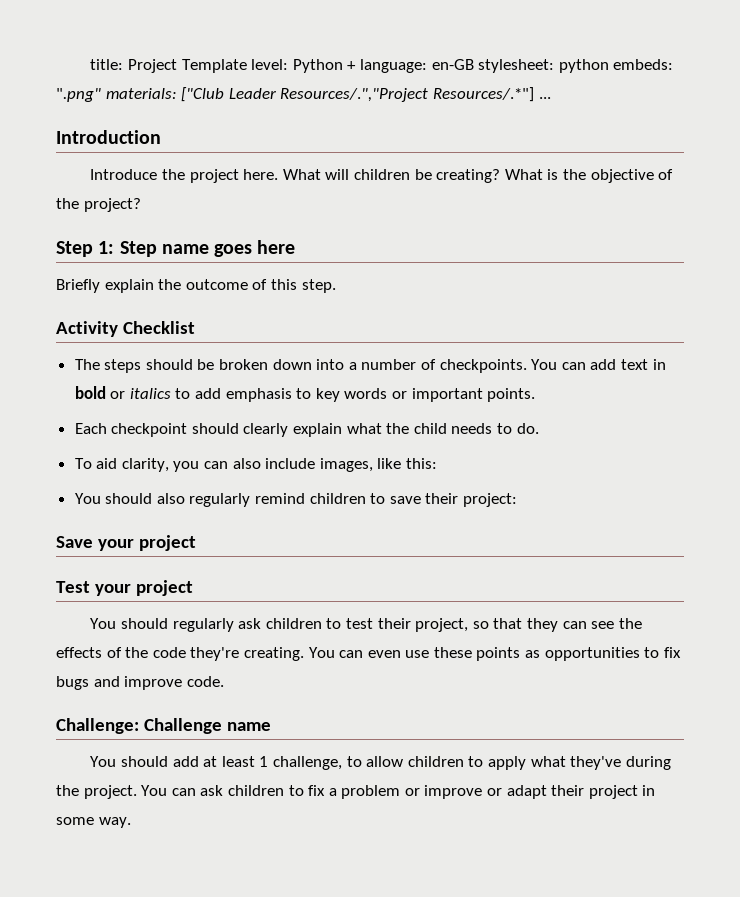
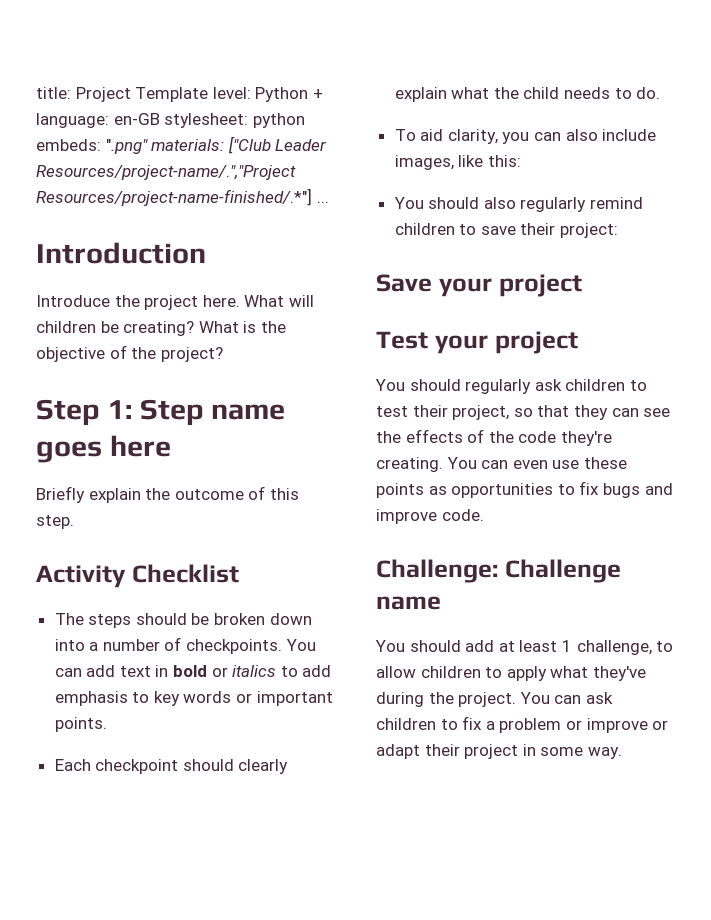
[280,87,534,102] Resources/.","Project Resources/.*"] -> [36,165,296,180] [36,188,312,206] Resources/project-name/.","Project Resources/project-name-finished/.*"]

